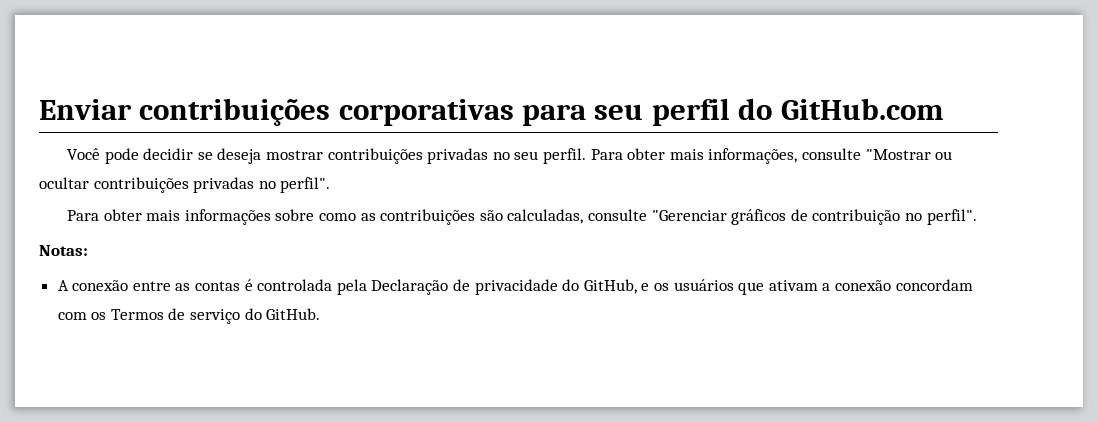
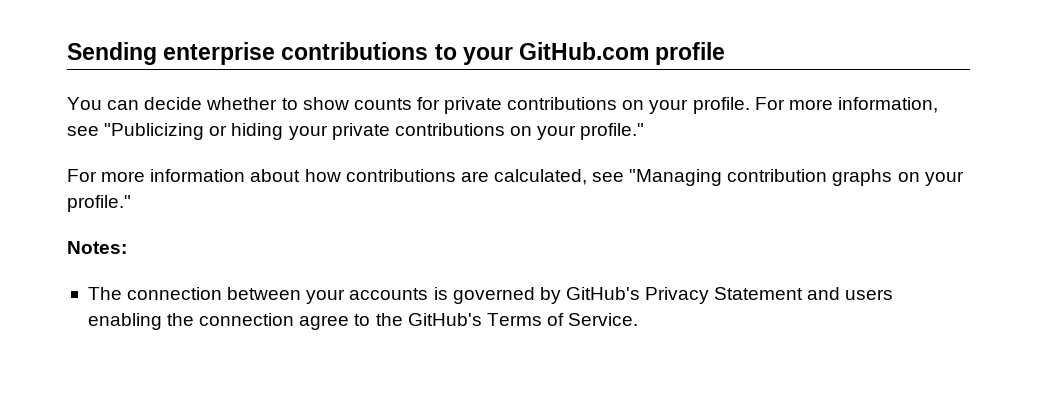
[39,98,944,126] [67,148,953,164] [39,177,331,193] [67,209,977,225] [39,245,88,256] [57,279,973,295] [57,308,321,324] Enviar contribuições corporativas para seu perfil do GitHub.com // Você pode decidir se deseja mostrar contribuições privadas no seu perfil. Para obter mais informações, consulte "Mostrar ou ocultar contribuições privadas no perfil". // Para obter mais informações sobre como as contribuições são calculadas, consulte "Gerenciar gráficos de contribuição no perfil". // Notas: // A conexão entre as contas é controlada pela Declaração de privacidade do GitHub, e os usuários que ativam a conexão concordam com os Termos de serviço do GitHub. -> [67,42,726,65] [67,97,938,114] [67,123,645,140] [67,169,964,186] [67,195,131,212] [67,241,127,254] [87,287,894,304] [87,313,639,330] Sending enterprise contributions to your GitHub.com profile // You can decide whether to show counts for private contributions on your profile. For more information, see "Publicizing or hiding your private contributions on your profile." // For more information about how contributions are calculated, see "Managing contribution graphs on your profile." // Notes: // The connection between your accounts is governed by GitHub's Privacy Statement and users enabling the connection agree to the GitHub's Terms of Service.

